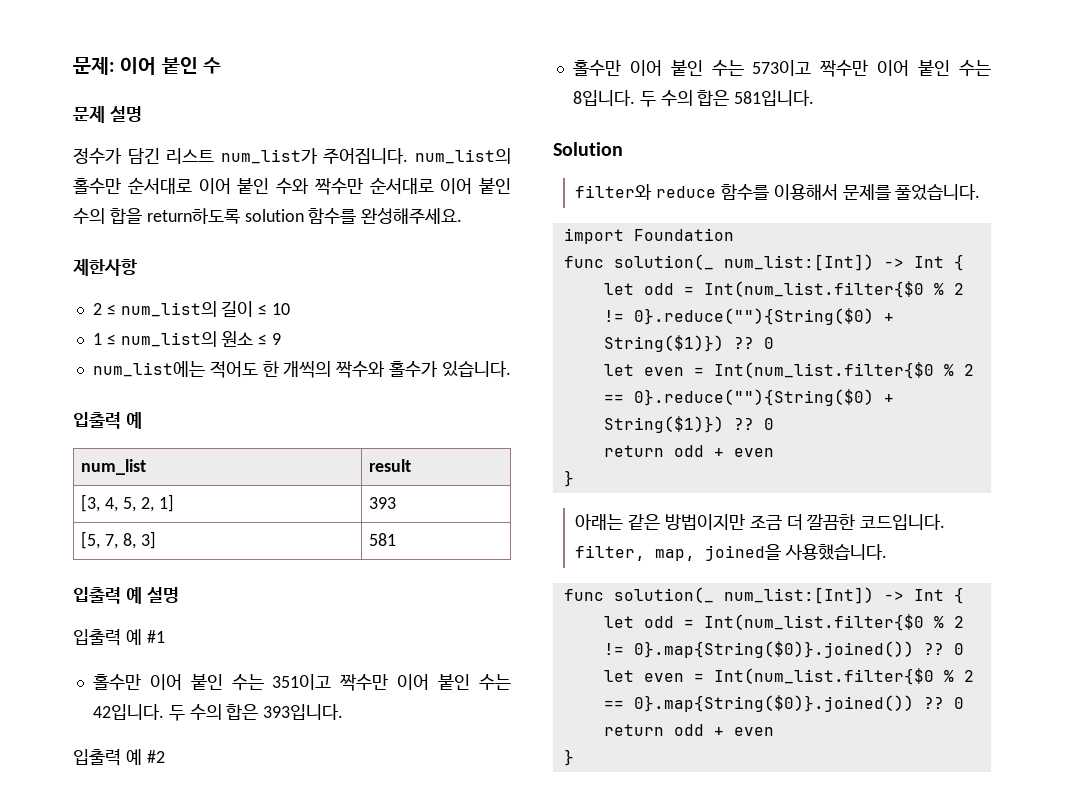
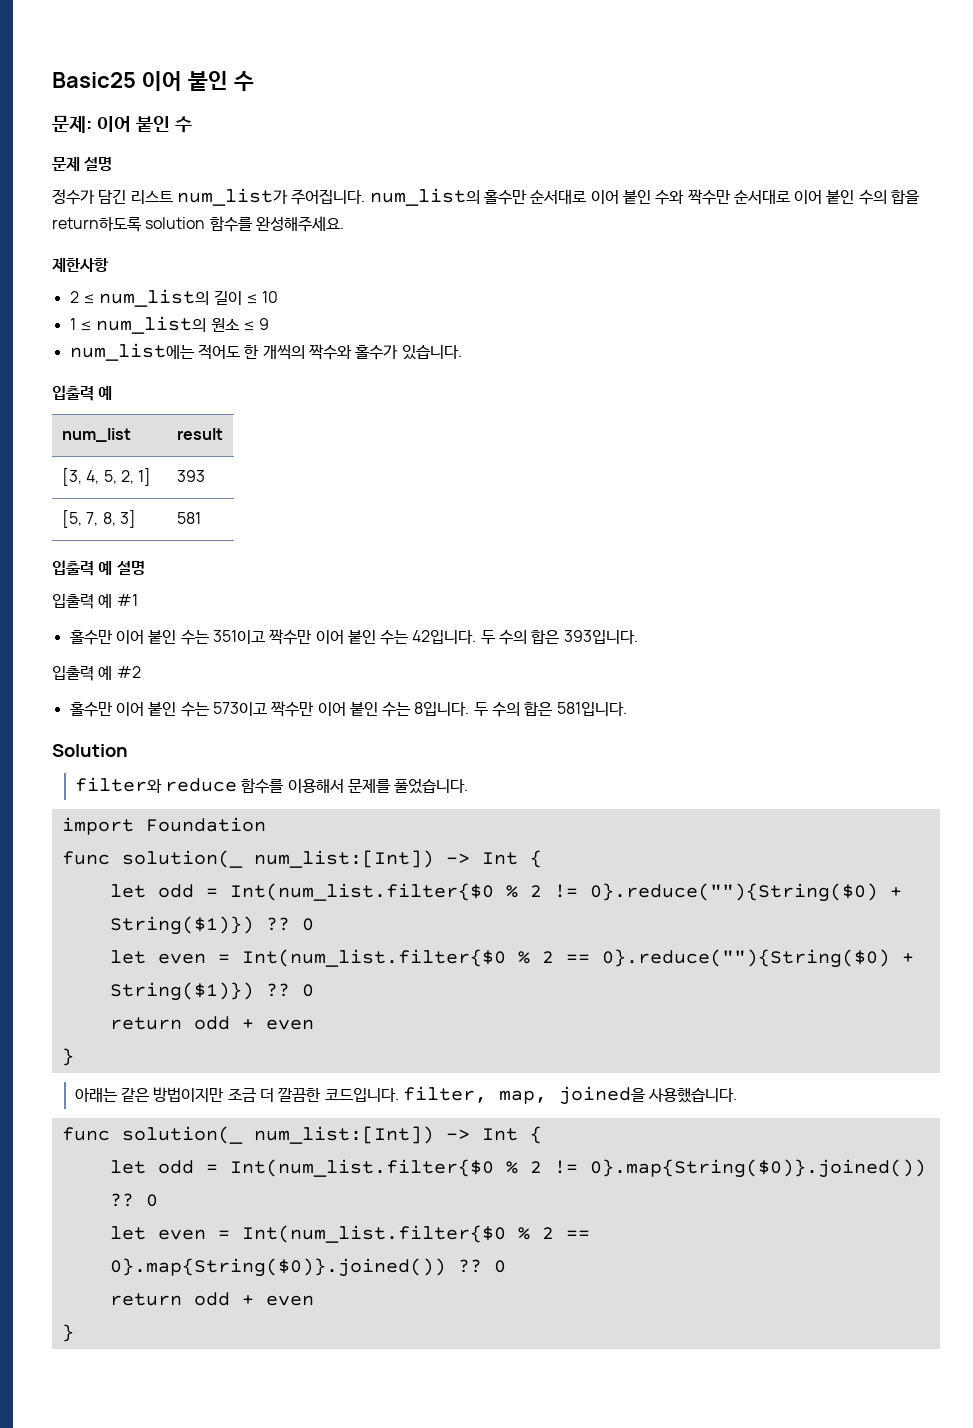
(73, 66) none -> [52,71,254,92] Basic25 이어 붙인 수 //

